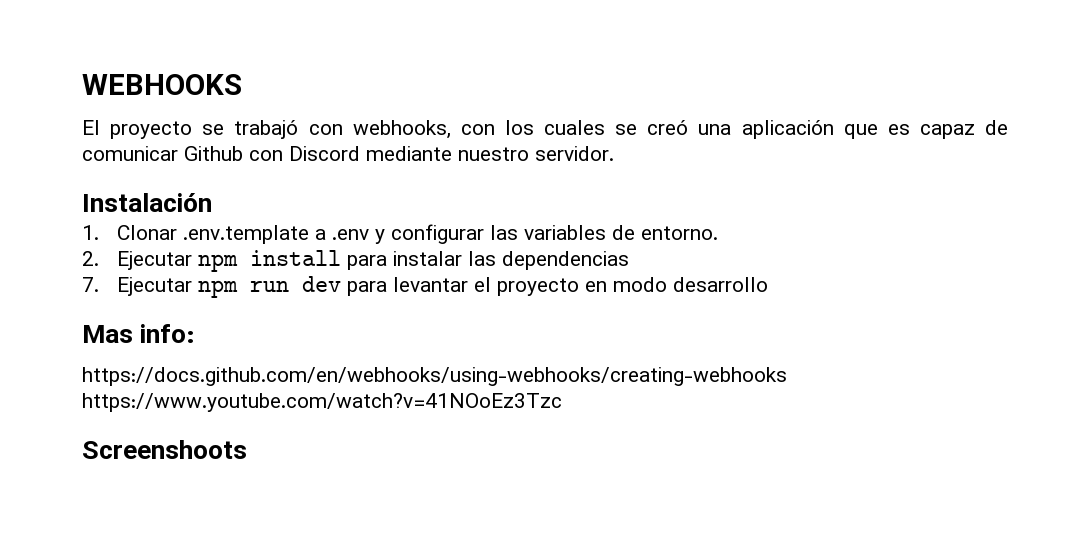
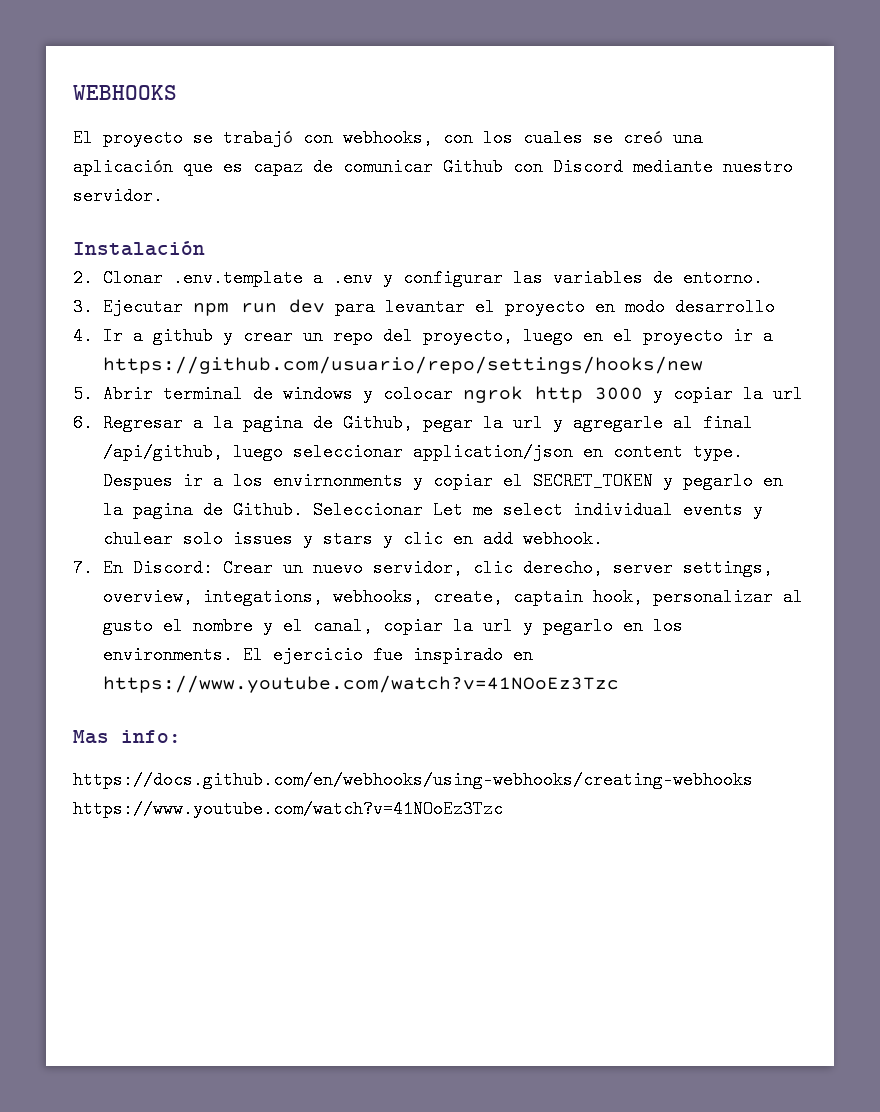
[82,225,99,240] 1. -> [73,269,93,287] 2.
[82,250,629,272] [82,277,238,298] 2. Ejecutar npm install para instalar las dependencias // 7. Ejecutar npm -> [73,298,229,316] 3. Ejecutar npm
(768, 284) none -> [73,327,773,345] [102,356,703,374] [73,385,803,403] [73,414,753,432] [102,443,743,461] [102,472,783,490] [102,501,763,519] [102,530,603,548] [73,559,773,577] [102,588,803,606] [102,617,683,635] [102,646,533,664] [102,675,619,693] // 4. Ir a github y crear un repo del proyecto, luego en el proyecto ir a https://github.com/usuario/repo/settings/hooks/new // 5. Abrir terminal de windows y colocar ngrok http 3000 y copiar la url // 6. Regresar a la pagina de Github, pegar la url y agregarle al final /api/github, luego seleccionar application/json en content type. Despues ir a los envirnonments y copiar el SECRET_TOKEN y pegarlo en la pagina de Github. Seleccionar Let me select individual events y chulear solo issues y stars y clic en add webhook. // 7. En Discord: Crear un nuevo servidor, clic derecho, server settings, overview, integations, webhooks, create, captain hook, personalizar al gusto el nombre y el canal, copiar la url y pegarlo en los environments. El ejercicio fue inspirado en https://www.youtube.com/watch?v=41NOoEz3Tzc
[82,440,247,459] // Screenshoots -> (503, 809) none

